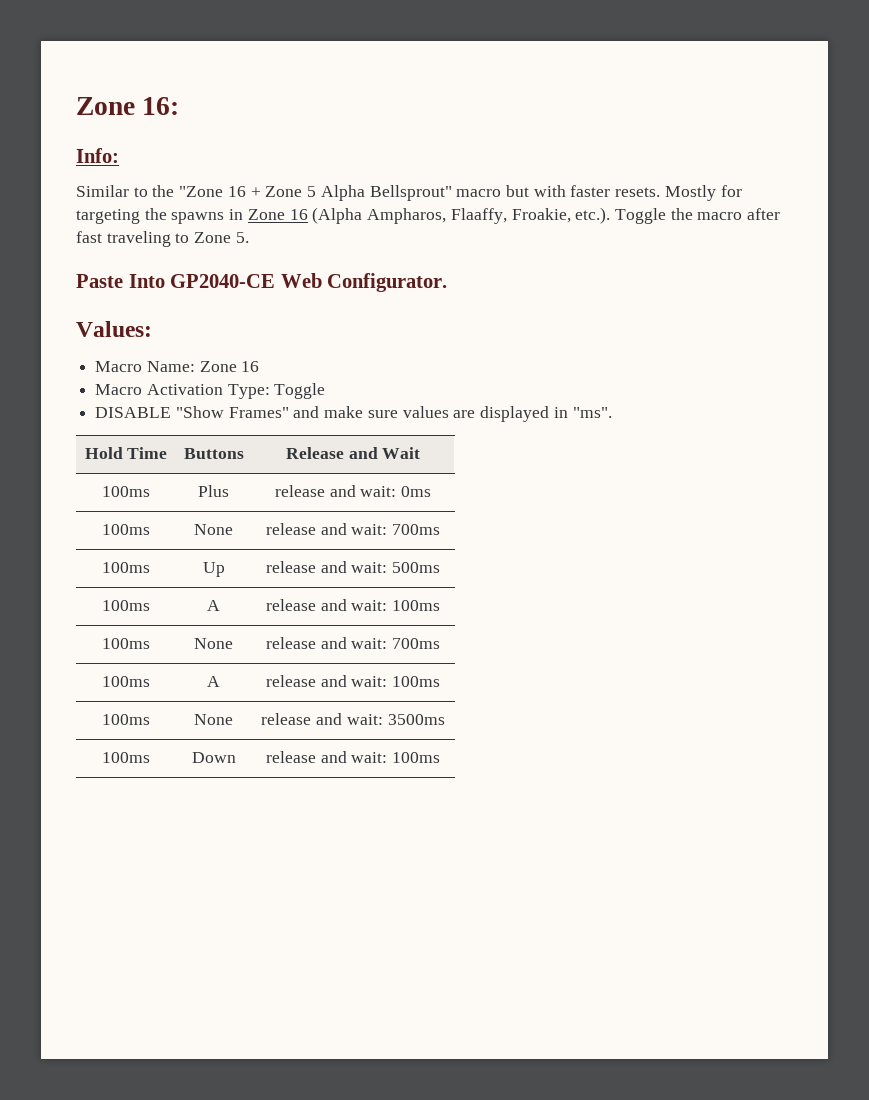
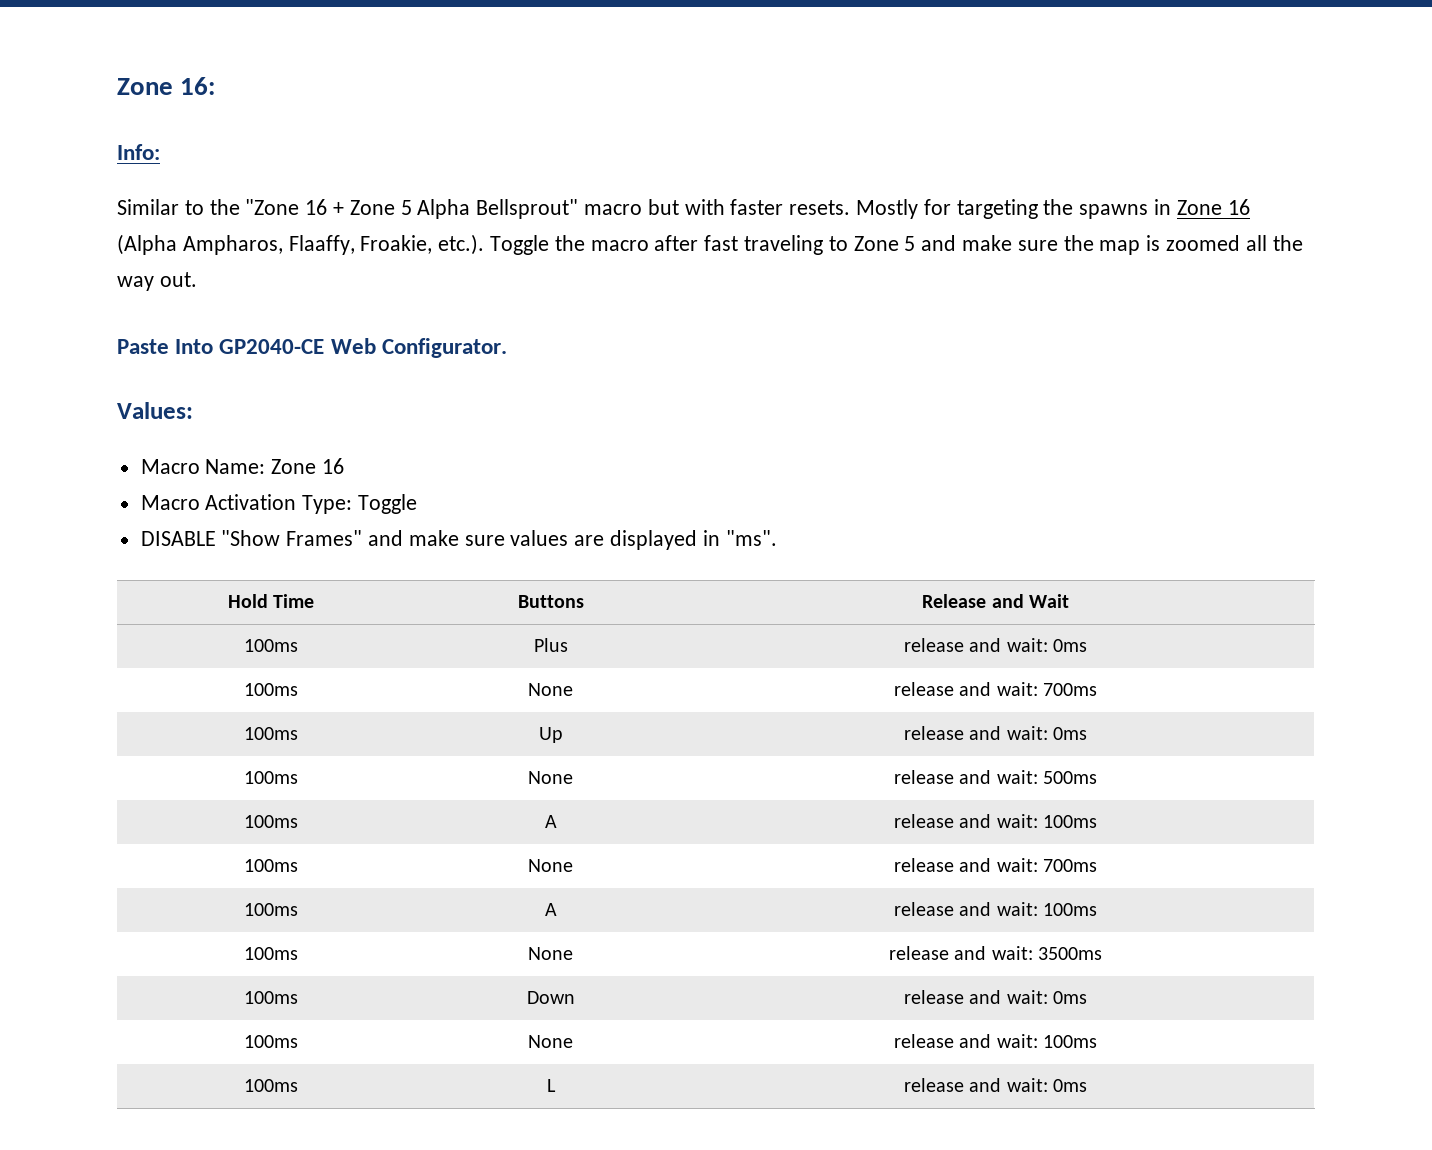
[235,232,249,243] 5. -> [904,235,1303,255] [117,272,197,291] 5 and make sure the map is zoomed all the way out.
(225, 569) none -> [904,726,1087,740] [244,771,298,784] [528,771,573,784] | release and wait: 0ms // 100ms | None
[392,752,441,763] 100ms -> [1052,991,1087,1004] [244,1035,298,1048] [528,1035,573,1048] [894,1034,1097,1048] [244,1079,298,1092] [546,1079,556,1092] [904,1078,1087,1092] 0ms // 100ms | None | release and wait: 100ms // 100ms | L | release and wait: 0ms

